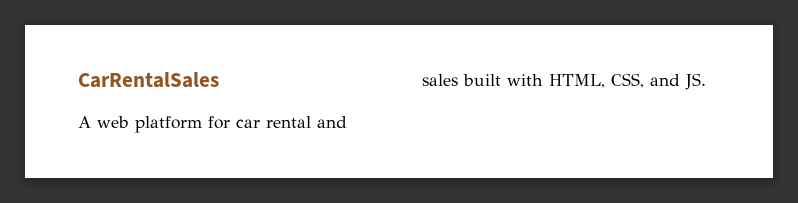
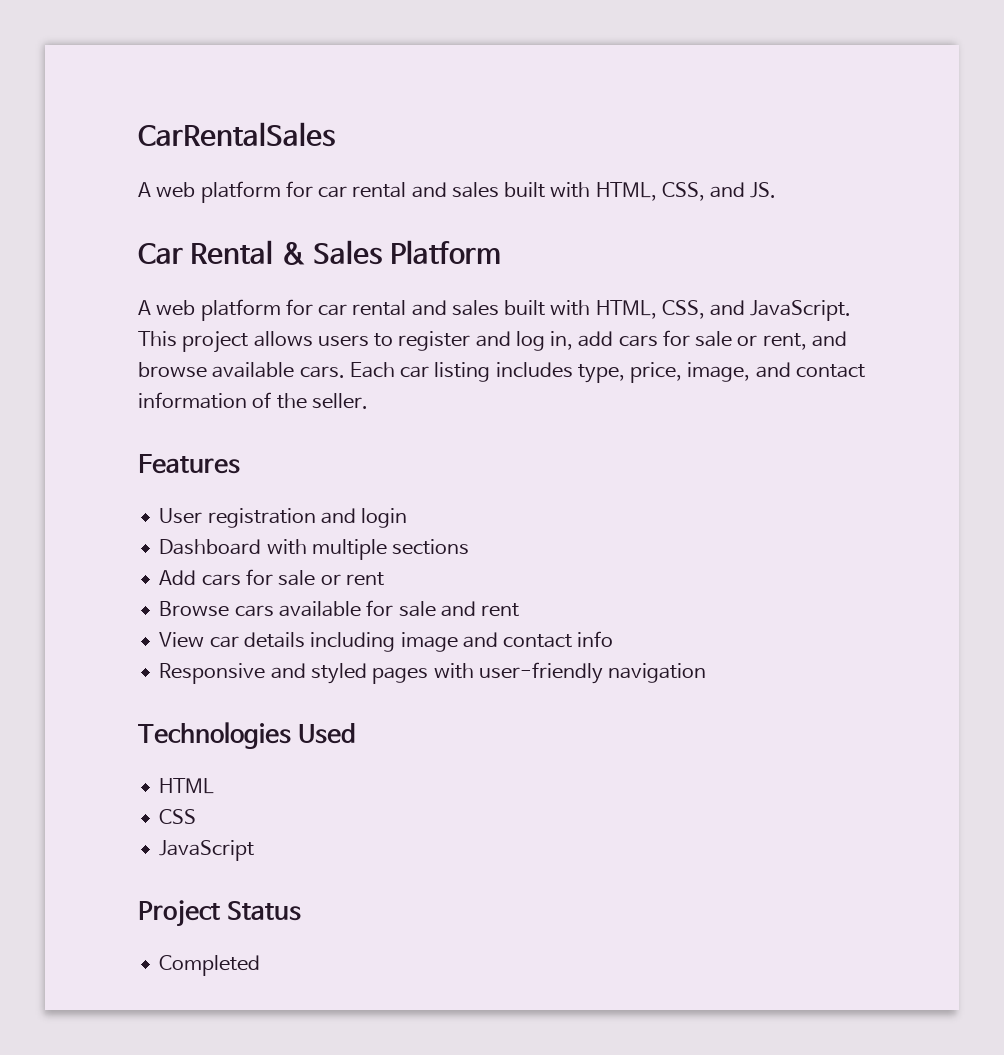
(706, 81) none -> [138,240,501,265] [138,299,852,321] [138,330,847,353] [138,362,865,383] [138,392,368,409] [138,454,240,474] [159,508,408,528] [159,539,470,560] [159,569,384,586] [159,600,520,617] [159,631,614,652] [159,662,707,684] [138,722,356,749] [159,778,215,794] [159,809,197,824] [159,840,255,861] [138,900,301,927] [159,955,261,976] // Car Rental & Sales Platform // A web platform for car rental and sales built with HTML, CSS, and JavaScript. This project allows users to register and log in, add cars for sale or rent, and browse available cars. Each car listing includes type, price, image, and contact information of the seller. // Features // User registration and login // Dashboard with multiple sections // Add cars for sale or rent // Browse cars available for sale and rent // View car details including image and contact info // Responsive and styled pages with user-friendly navigation // Technologies Used // HTML // CSS // JavaScript // Project Status // Completed

